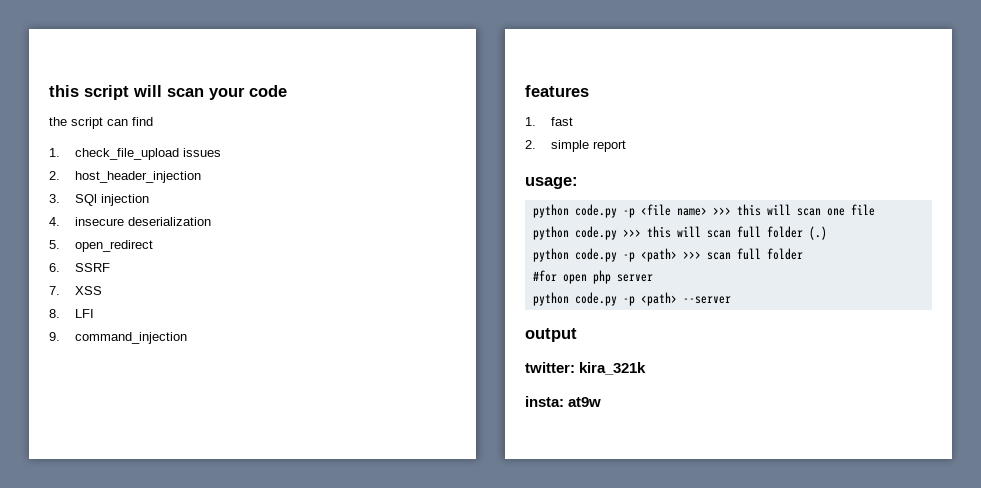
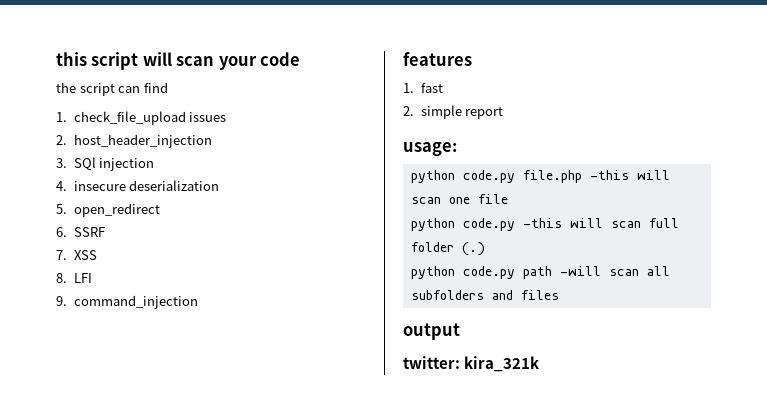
[622,204,761,218] -p <file name> >>> this -> [522,170,629,183] file.php -this
[622,226,671,238] >>> this -> [522,218,562,228] -this
[622,248,803,262] [532,270,653,284] [532,292,731,306] -p <path> >>> scan full folder // #for open php server // python code.py -p <path> --server -> [522,266,670,279] [410,290,559,300] path -will scan all subfolders and files
[525,396,602,407] // insta: at9w -> (540, 364) none

